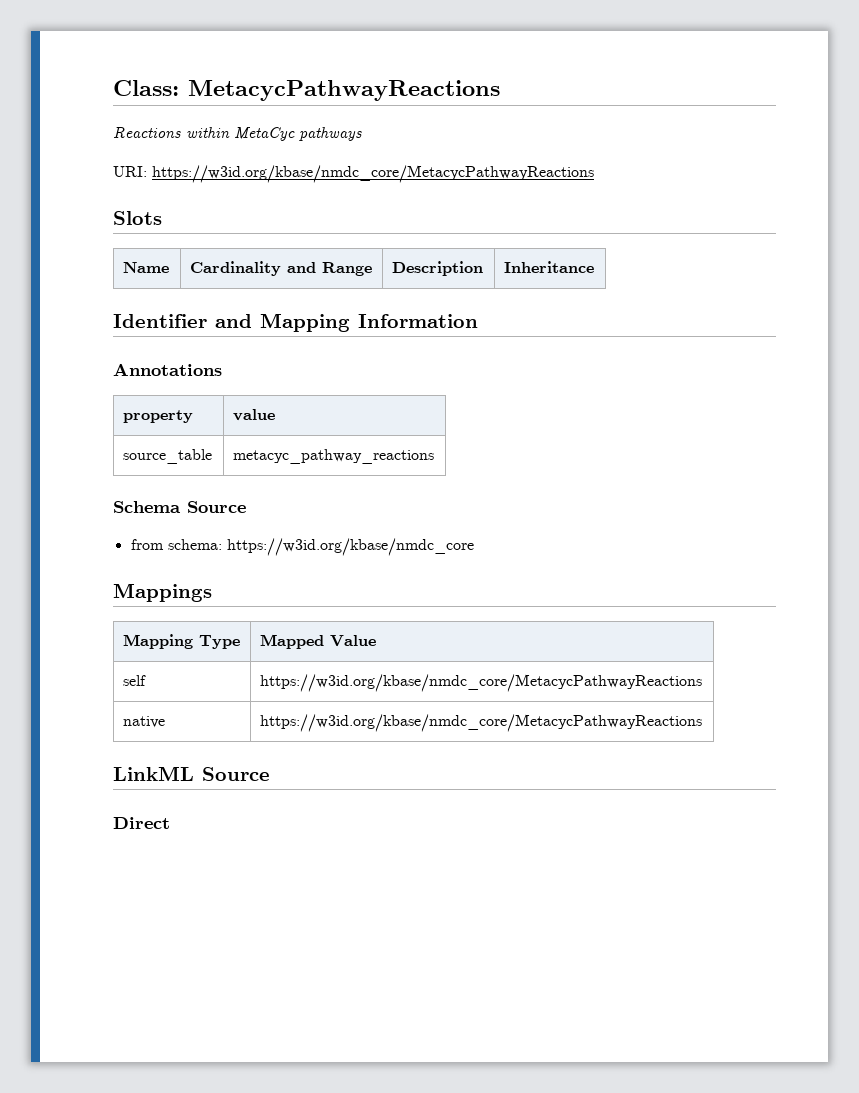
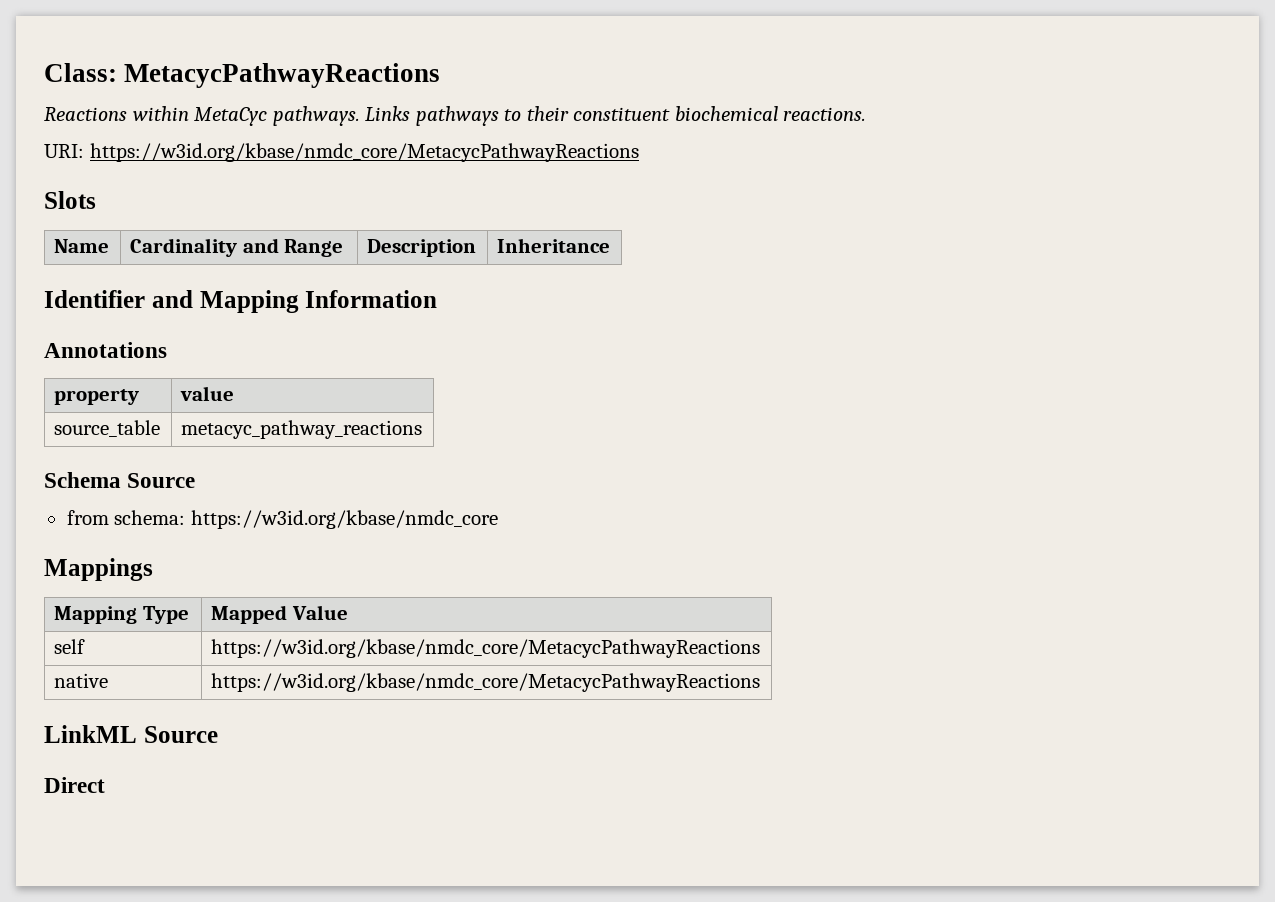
(295, 134) none -> [272,106,411,126] pathways. Links
(362, 134) none -> [504,106,867,121] to their constituent biochemical reactions.

